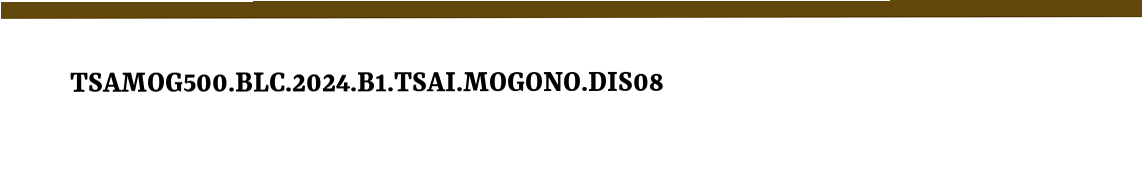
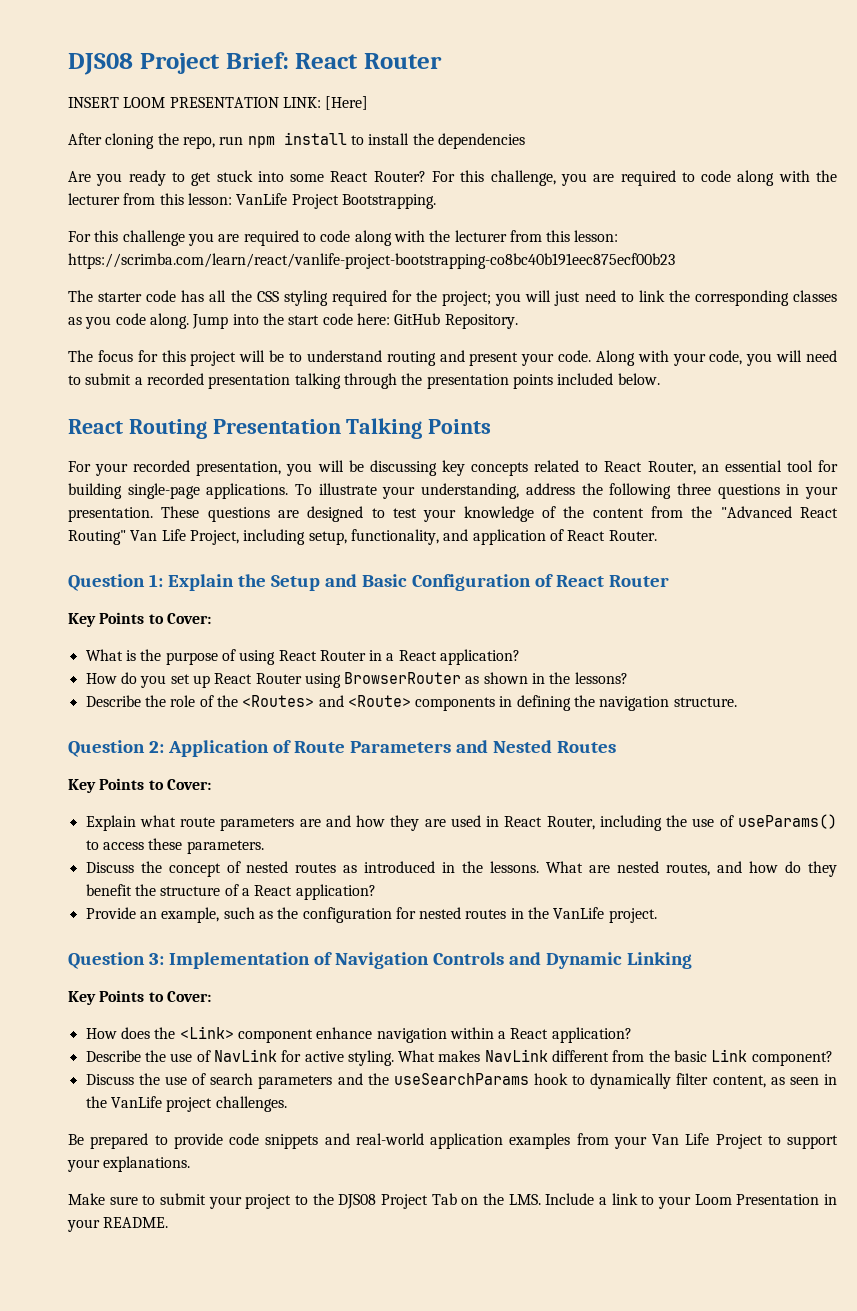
[69,71,665,92] TSAMOG500.BLC.2024.B1.TSAI.MOGONO.DIS08 -> [68,52,442,75] [68,96,369,110] [68,132,525,149] [68,170,837,186] [68,193,436,209] [68,230,619,246] [68,253,675,269] [68,290,838,306] [68,313,518,329] [68,350,838,366] [68,373,660,389] [68,418,492,439] [68,460,839,476] [68,483,839,499] [68,506,839,522] [68,529,657,545] [68,574,669,591] [68,612,211,627] [85,649,521,665] [85,672,628,688] [85,695,737,711] [68,740,616,757] [68,778,211,793] [85,814,837,831] [85,838,264,854] [85,861,837,877] [85,884,376,900] [85,907,657,923] [68,952,692,969] [68,990,211,1005] [85,1026,632,1043] [85,1049,833,1066] [85,1073,837,1089] [85,1096,287,1112] [68,1133,838,1149] [67,1156,191,1172] [68,1193,837,1209] [67,1217,169,1232] DJS08 Project Brief: React Router // INSERT LOOM PRESENTATION LINK: [Here] // After cloning the repo, run npm install to install the dependencies // Are you ready to get stuck into some React Router? For this challenge, you are required to code along with the lecturer from this lesson: VanLife Project Bootstrapping. // For this challenge you are required to code along with the lecturer from this lesson: https://scrimba.com/learn/react/vanlife-project-bootstrapping-co8bc40b191eec875ecf00b23 // The starter code has all the CSS styling required for the project; you will just need to link the corresponding classes as you code along. Jump into the start code here: GitHub Repository. // The focus for this project will be to understand routing and present your code. Along with your code, you will need to submit a recorded presentation talking through the presentation points included below. // React Routing Presentation Talking Points // For your recorded presentation, you will be discussing key concepts related to React Router, an essential tool for building single-page applications. To illustrate your understanding, address the following three questions in your presentation. These questions are designed to test your knowledge of the content from the "Advanced React Routing" Van Life Project, including setup, functionality, and application of React Router. // Question 1: Explain the Setup and Basic Configuration of React Router // Key Points to Cover: // What is the purpose of using React Router in a React application? // How do you set up React Router using BrowserRouter as shown in the lessons? // Describe the role of the <Routes> and <Route> components in defining the navigation structure. // Question 2: Application of Route Parameters and Nested Routes // Key Points to Cover: // Explain what route parameters are and how they are used in React Router, including the use of useParams() to access these parameters. // Discuss the concept of nested routes as introduced in the lessons. What are nested routes, and how do they benefit the structure of a React application? // Provide an example, such as the configuration for nested routes in the VanLife project. // Question 3: Implementation of Navigation Controls and Dynamic Linking // Key Points to Cover: // How does the <Link> component enhance navigation within a React application? // Describe the use of NavLink for active styling. What makes NavLink different from the basic Link component? // Discuss the use of search parameters and the useSearchParams hook to dynamically filter content, as seen in the VanLife project challenges. // Be prepared to provide code snippets and real-world application examples from your Van Life Project to support your explanations. // Make sure to submit your project to the DJS08 Project Tab on the LMS. Include a link to your Loom Presentation in your README.

